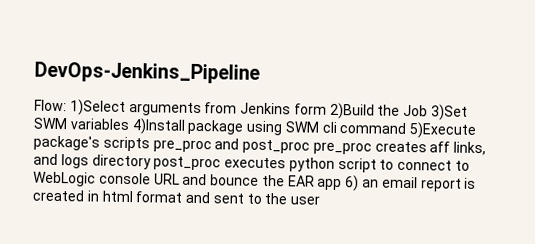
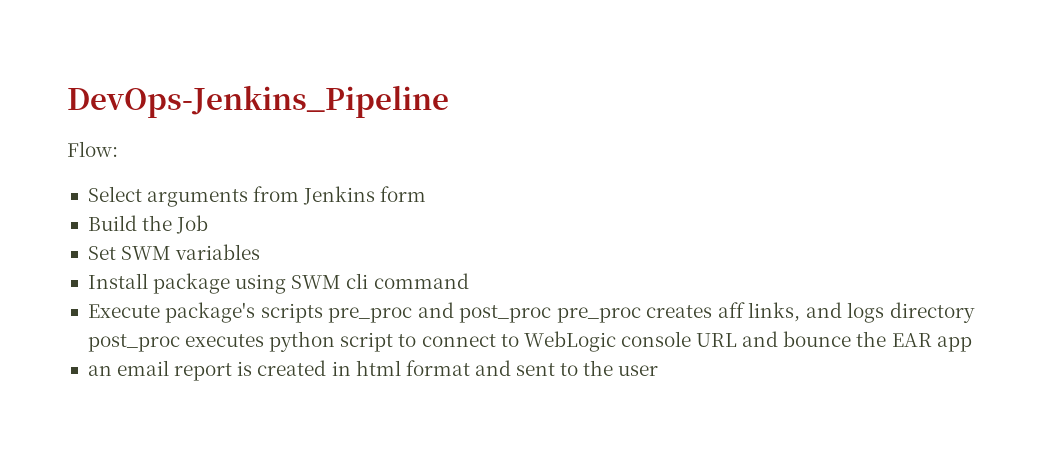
[69,99,126,116] 1)Select -> [87,186,142,202] // Select
[329,102,375,120] 2)Build -> [87,215,137,231] // Build
[431,104,469,121] 3)Set -> [87,246,116,260] // Set
[131,118,186,135] 4)Install -> [87,273,148,289] // Install
[409,122,478,139] 5)Execute -> [87,304,160,318] // Execute
[345,175,360,192] 6) -> (972, 344) //

